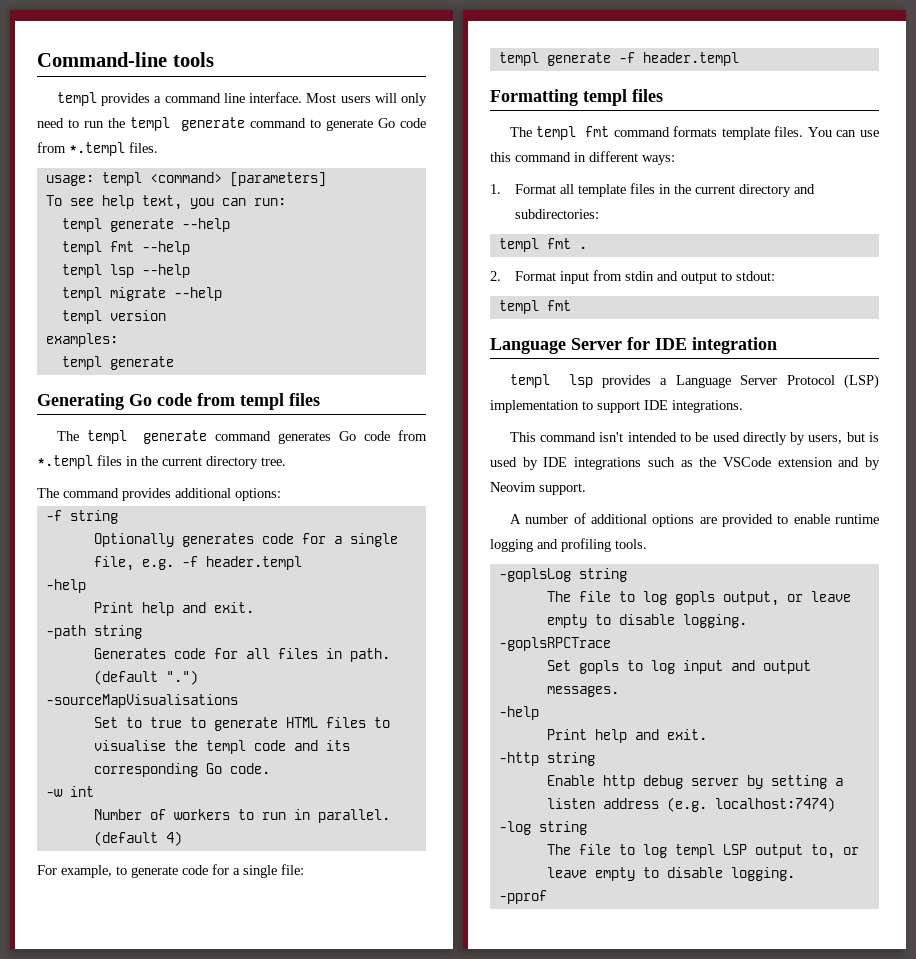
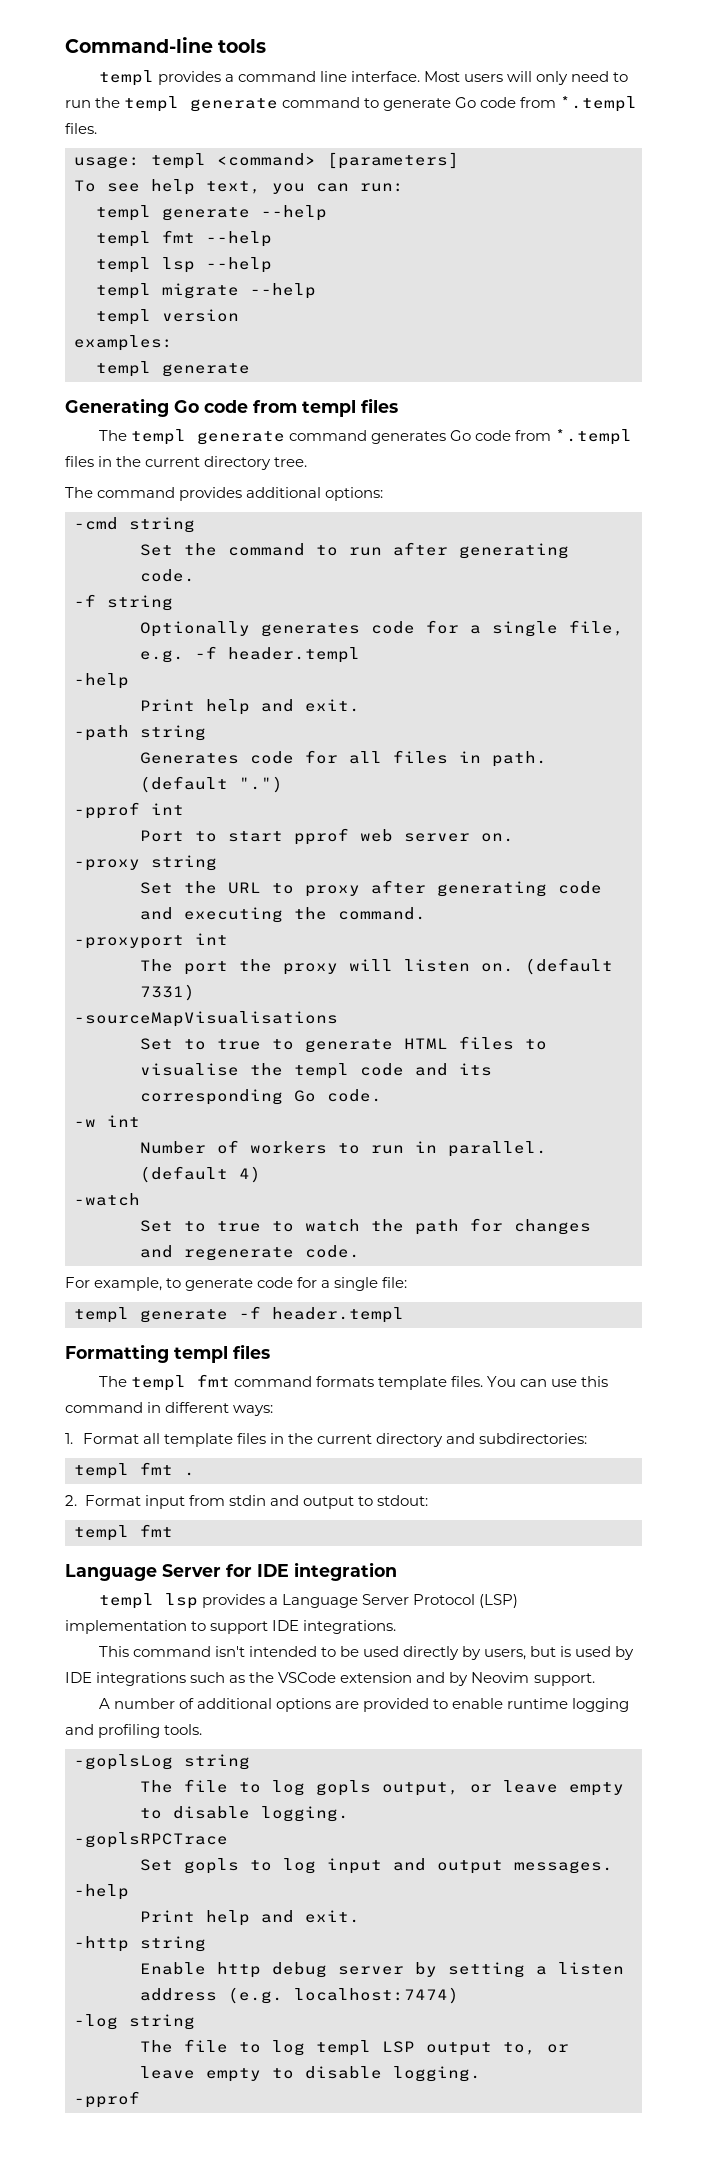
(281, 494) none -> [74,517,195,533] [140,542,569,559] [140,569,195,582] // -cmd string // Set the command to run after generating code.
(198, 677) none -> [74,802,184,819] [140,828,514,845] [74,855,217,871] [140,880,602,897] [140,907,426,923] [74,933,228,949] [140,958,613,975] [140,984,195,1001] // -pprof int // Port to start pprof web server on. // -proxy string // Set the URL to proxy after generating code and executing the command. // -proxyport int // The port the proxy will listen on. (default 7331)
(182, 838) none -> [74,1193,140,1206] [140,1218,591,1235] [140,1245,360,1261] // -watch // Set to true to watch the path for changes and regenerate code.

